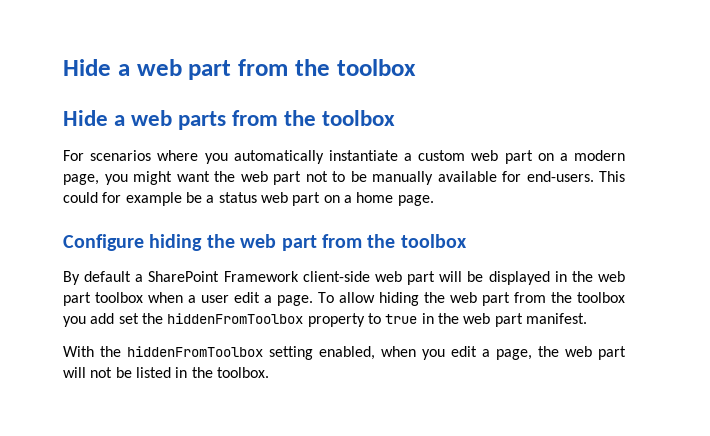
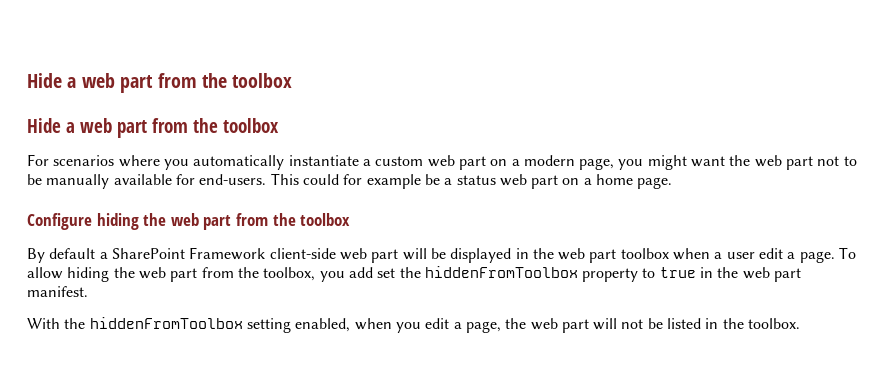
[178,111,227,130] parts -> [117,120,147,138] part
[577,292,625,303] toolbox -> [263,267,316,281] toolbox,

